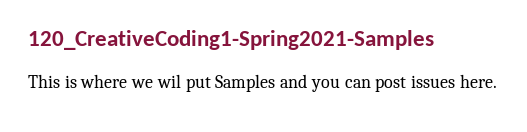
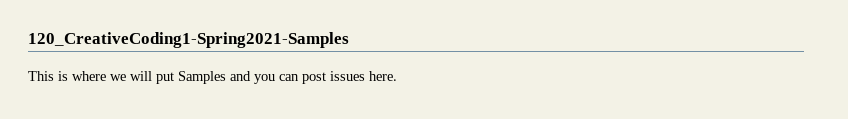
[156,74,181,88] wil -> [130,71,152,81] will

